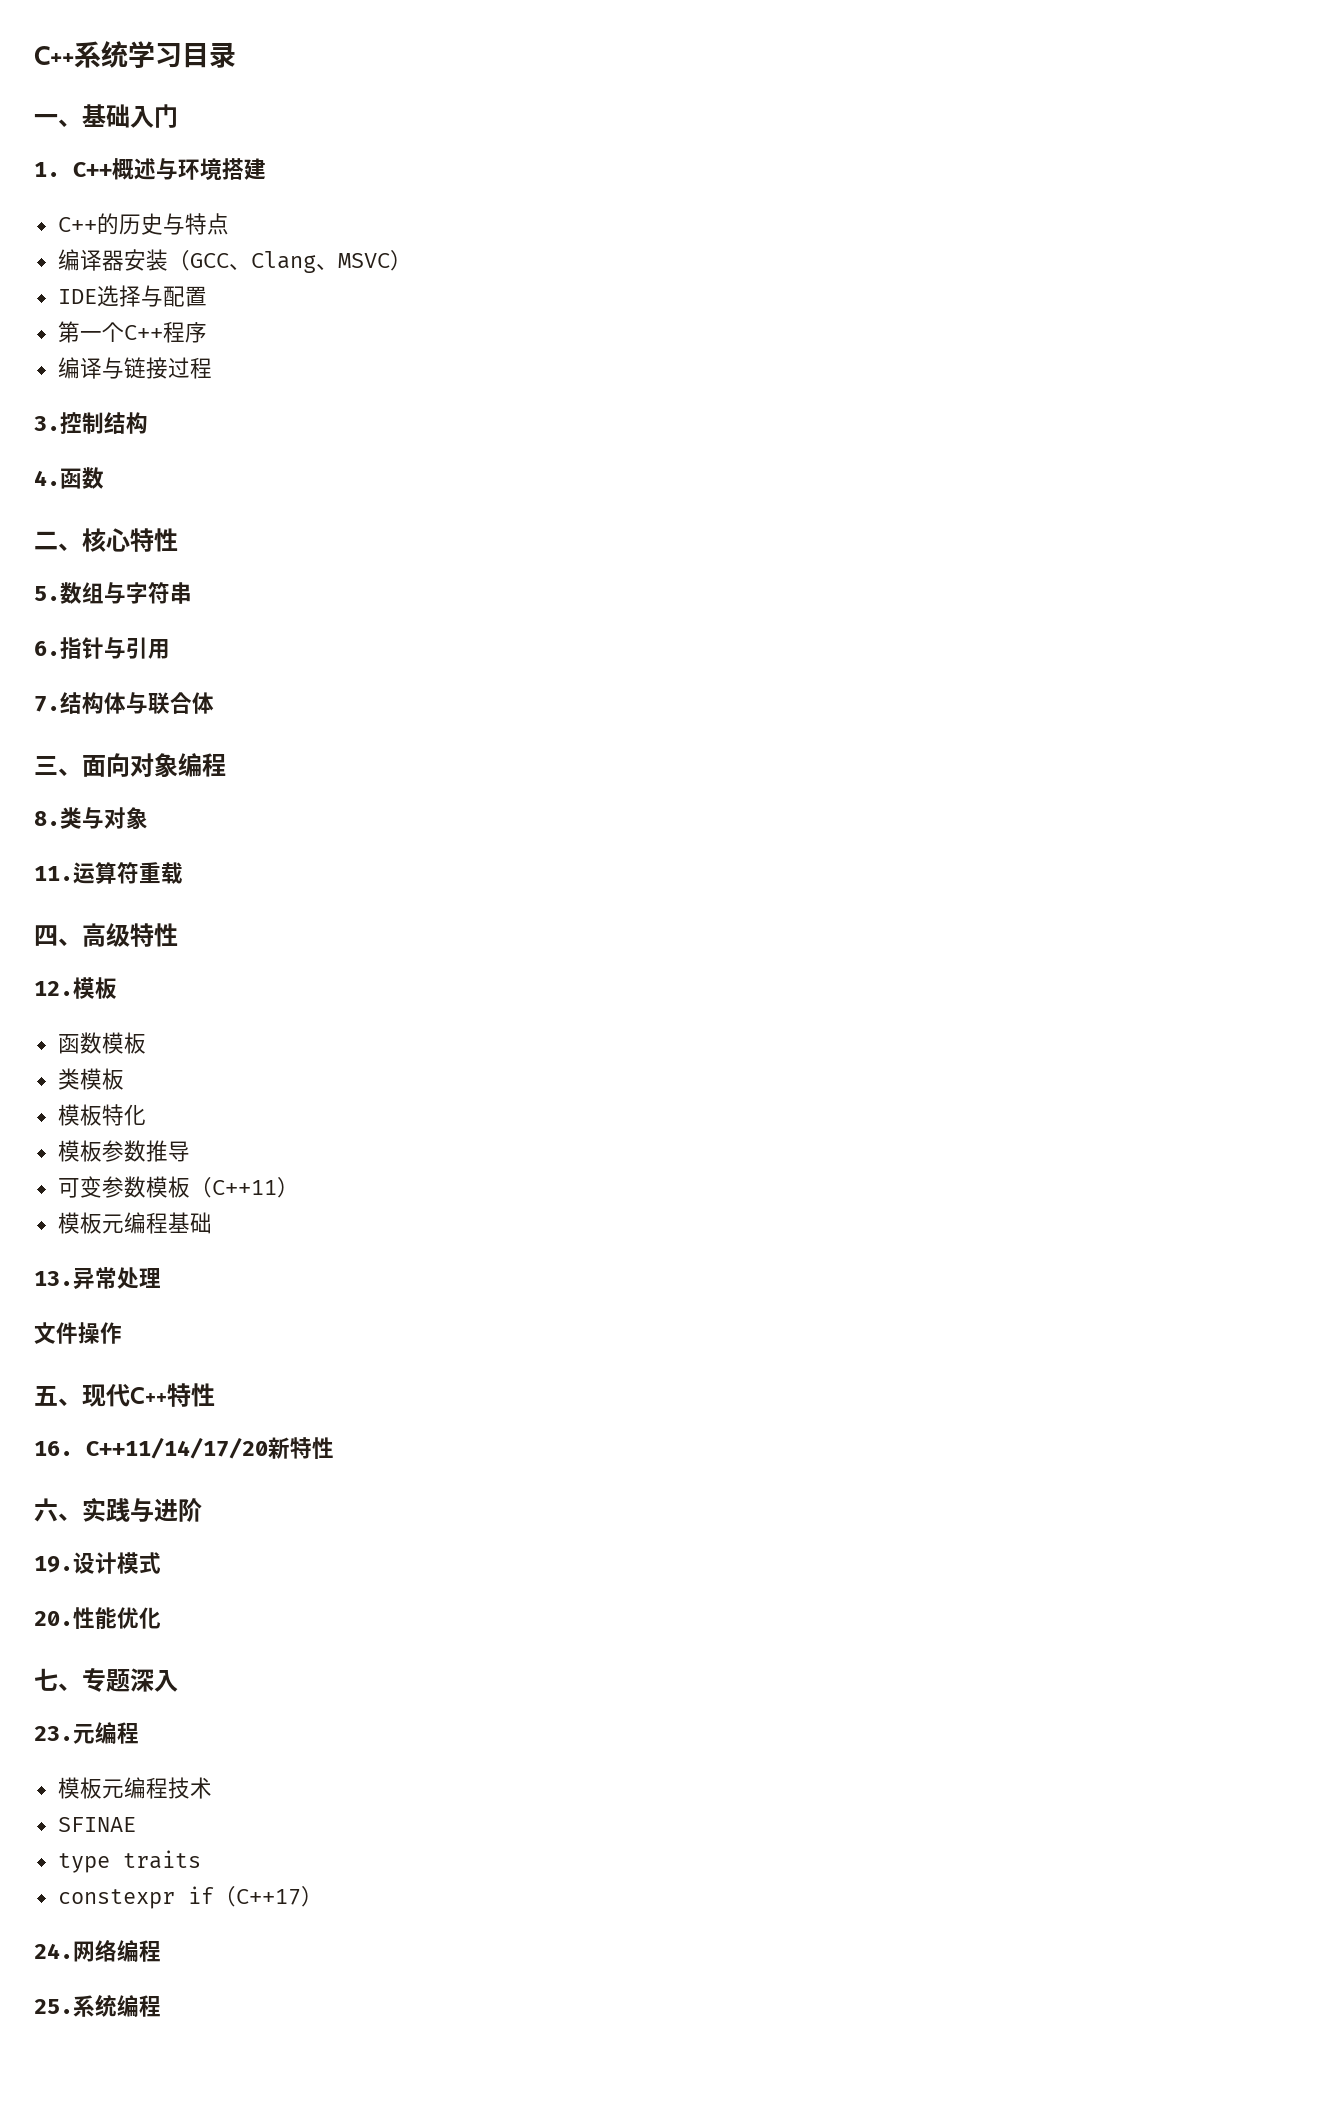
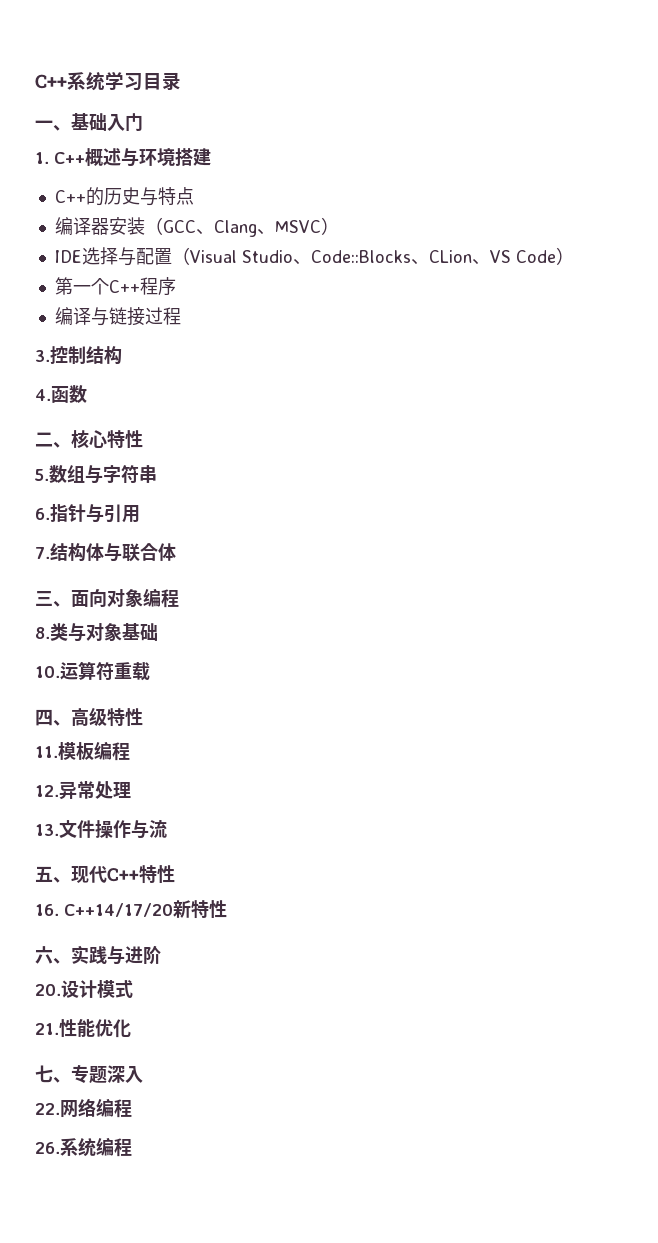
(207, 296) none -> [171,247,574,265] （Visual Studio、Code::Blocks、CLion、VS Code）
[34,866,73,881] // 11. -> [122,623,158,641] [35,666,60,678] 基础 // 10.
[34,977,117,999] [57,1032,146,1054] [57,1068,124,1090] [57,1104,146,1126] [57,1140,190,1162] [57,1176,299,1198] [57,1212,212,1234] [34,1271,73,1286] 12.模板 // 函数模板 // 类模板 // 模板特化 // 模板参数推导 // 可变参数模板（C++11） // 模板元编程基础 // 13. -> [35,741,130,761] [35,785,59,797] 11.模板编程 // 12.
(161, 1278) none -> [35,824,59,836] 13.
(122, 1333) none -> [131,820,167,839] 与流
[86,1437,268,1459] C++11/14/17/20 -> [64,903,173,917] C++14/17/20
[34,1556,73,1573] 19. -> [35,984,61,996] 20.
[34,1611,73,1626] 20. -> [35,1023,59,1035] 21.
[34,1722,139,1744] [57,1777,212,1799] [57,1817,136,1832] [57,1850,201,1873] [57,1886,323,1909] [34,1943,73,1959] 23.元编程 // 模板元编程技术 // SFINAE // type traits // constexpr if（C++17） // 24. -> [35,1103,60,1115] 22.
[34,1999,73,2014] 25. -> [35,1142,60,1154] 26.

